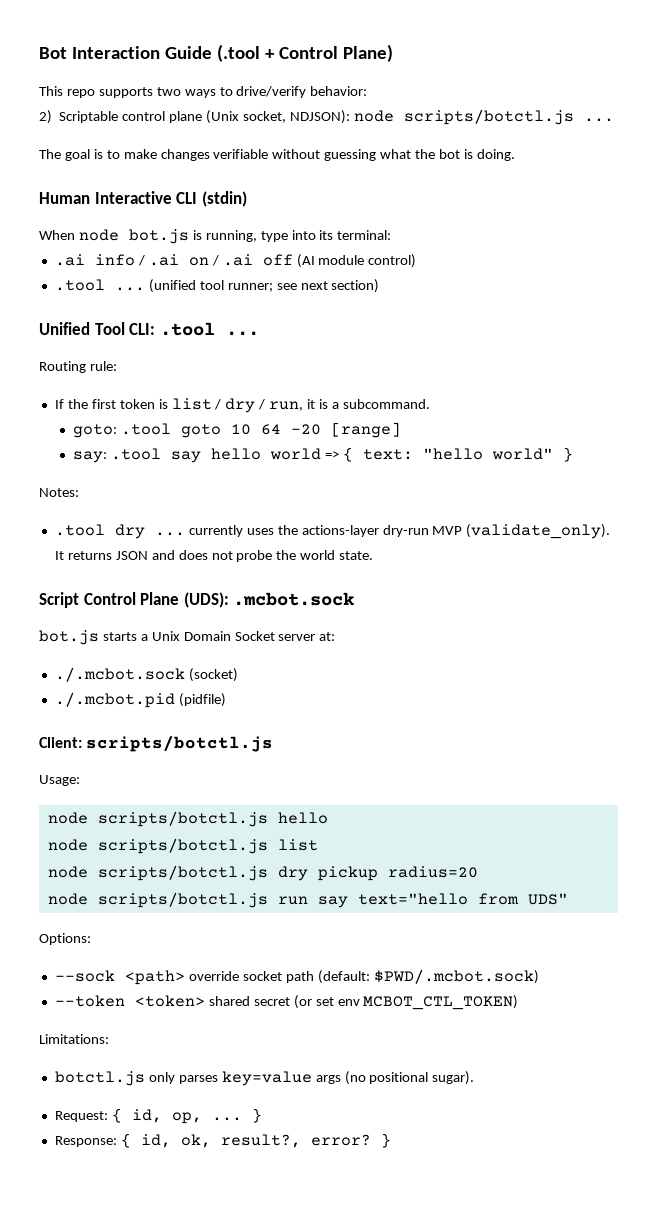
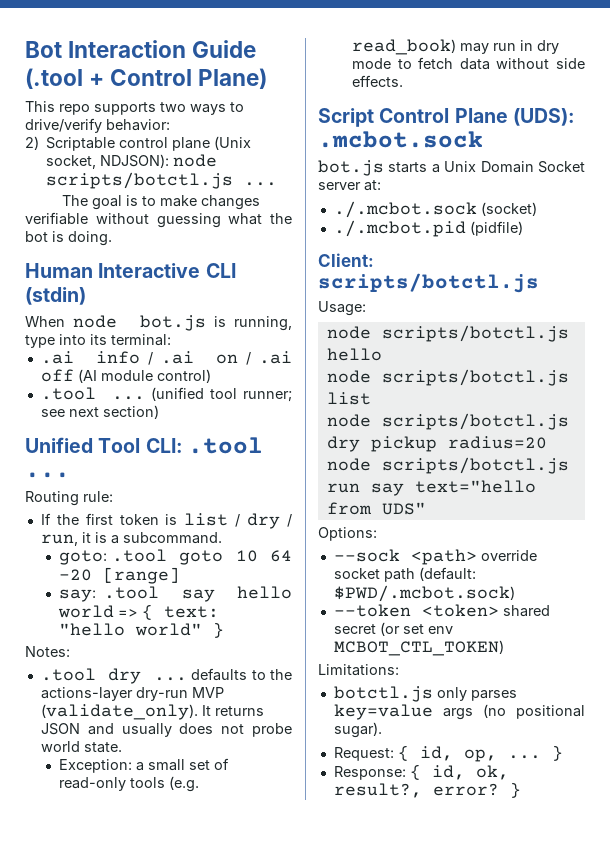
[188,525,274,537] currently uses -> [191,668,266,681] defaults to
(175, 555) none -> [121,723,172,737] usually
[276,550,297,560] the -> (292, 730) none
(374, 555) none -> [59,758,230,773] [59,776,200,792] [352,39,560,55] [352,57,585,70] [352,75,404,87] // Exception: a small set of read-only tools (e.g. read_book) may run in dry mode to fetch data without side effects.

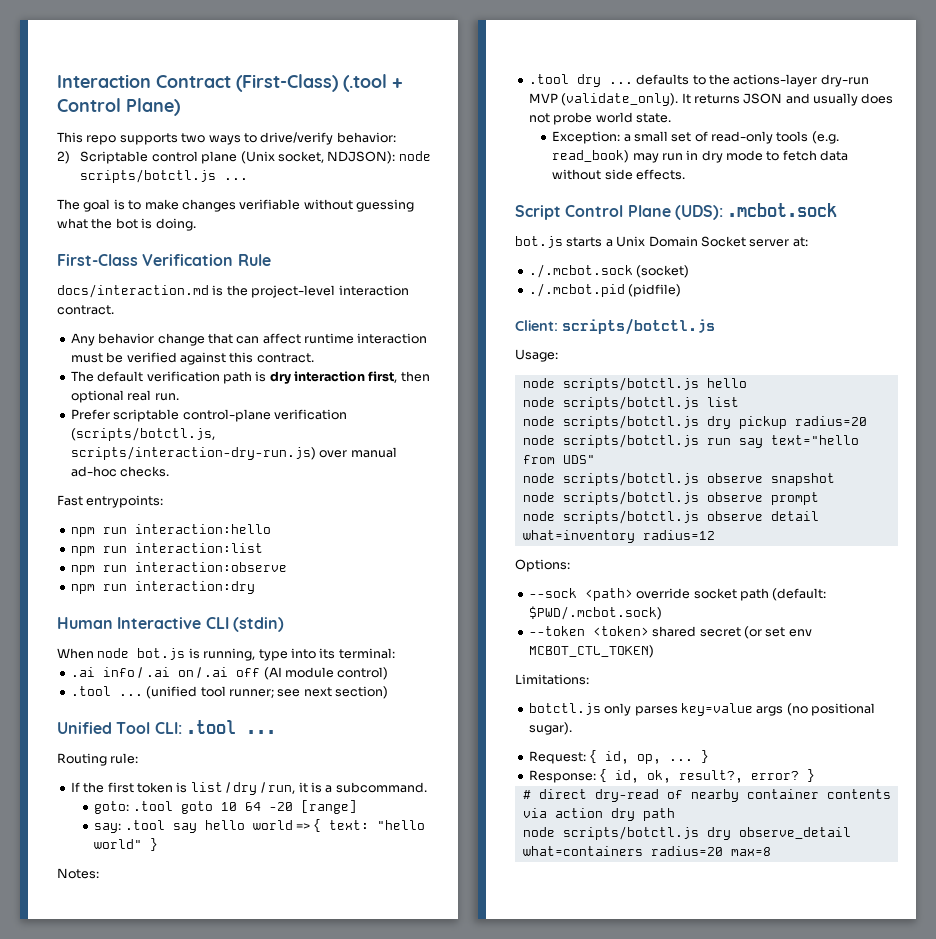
[25,40,257,58] Bot Interaction Guide -> [57,74,338,92] Interaction Contract (First-Class)
(112, 238) none -> [57,254,271,266] [57,284,409,298] [57,305,114,315] [70,333,428,346] [70,352,314,365] [70,371,430,384] [70,390,179,403] [70,409,347,422] [70,427,215,441] [70,446,397,460] [70,466,170,477] [57,495,164,508] [70,524,271,537] [70,543,263,556] [70,562,287,575] [70,581,255,594] // First-Class Verification Rule // docs/interaction.md is the project-level interaction contract. // Any behavior change that can affect runtime interaction must be verified against this contract. // The default verification path is dry interaction first, then optional real run. // Prefer scriptable control-plane verification (scripts/botctl.js, scripts/interaction-dry-run.js) over manual ad-hoc checks. // Fast entrypoints: // npm run interaction:hello // npm run interaction:list // npm run interaction:observe // npm run interaction:dry
(426, 508) none -> [522,472,835,486] [522,491,819,505] [522,510,819,524] [522,530,715,543] // node scripts/botctl.js observe snapshot // node scripts/botctl.js observe prompt // node scripts/botctl.js observe detail what=inventory radius=12
(521, 790) none -> [522,789,891,802] [522,808,675,821] [522,826,851,840] [522,846,771,856] // # direct dry-read of nearby container contents via action dry path // node scripts/botctl.js dry observe_detail what=containers radius=20 max=8

